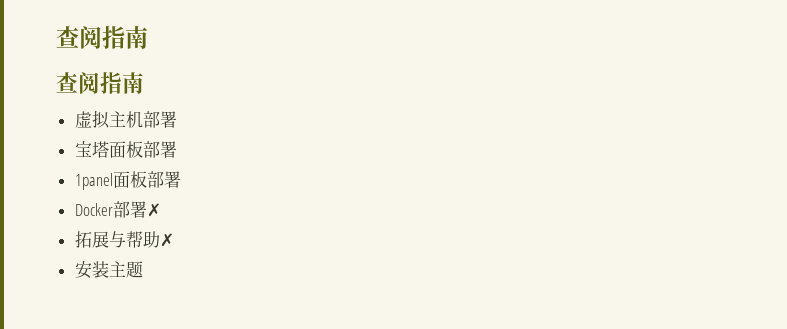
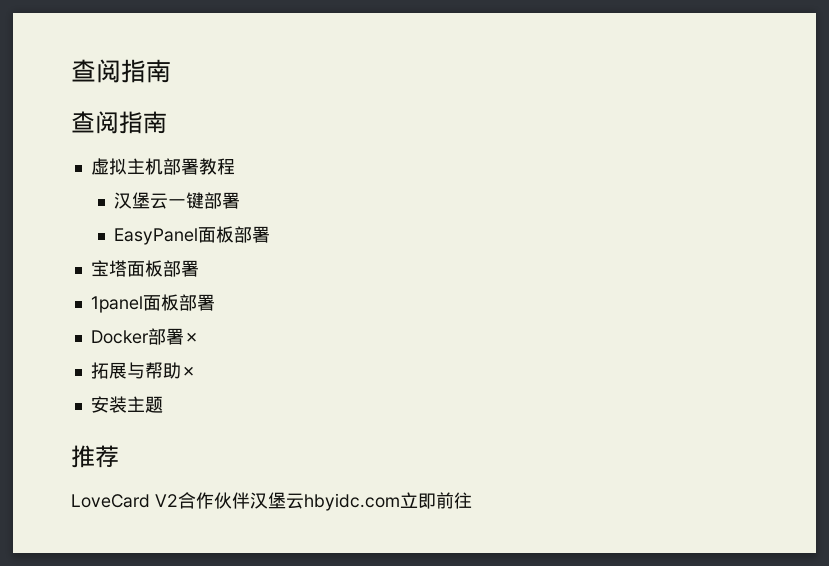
(177, 119) none -> [198,158,235,175] [113,192,240,209] [113,226,270,245] 教程 // 汉堡云一键部署 // EasyPanel面板部署
(143, 269) none -> [71,445,119,468] [71,492,472,511] // 推荐 // LoveCard V2合作伙伴汉堡云hbyidc.com立即前往

